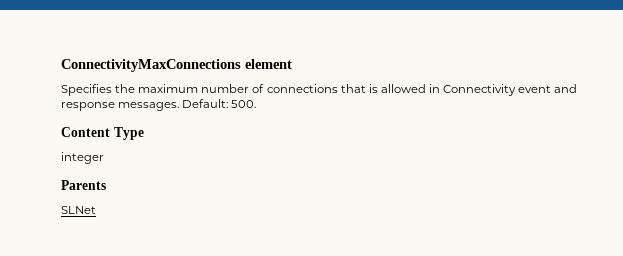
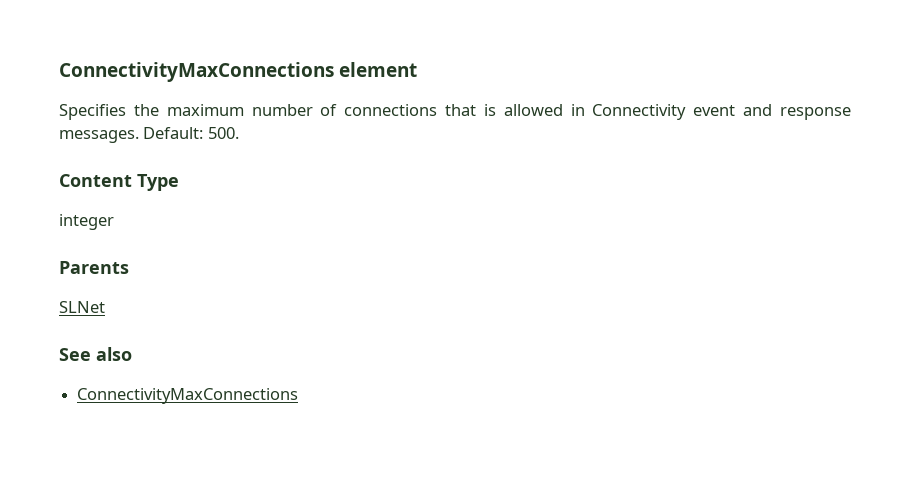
(96, 210) none -> [59,347,132,361] [77,388,299,404] // See also // ConnectivityMaxConnections

